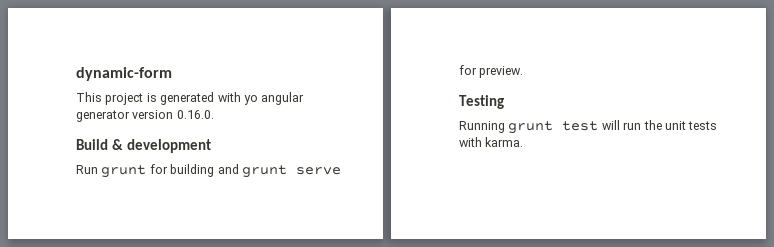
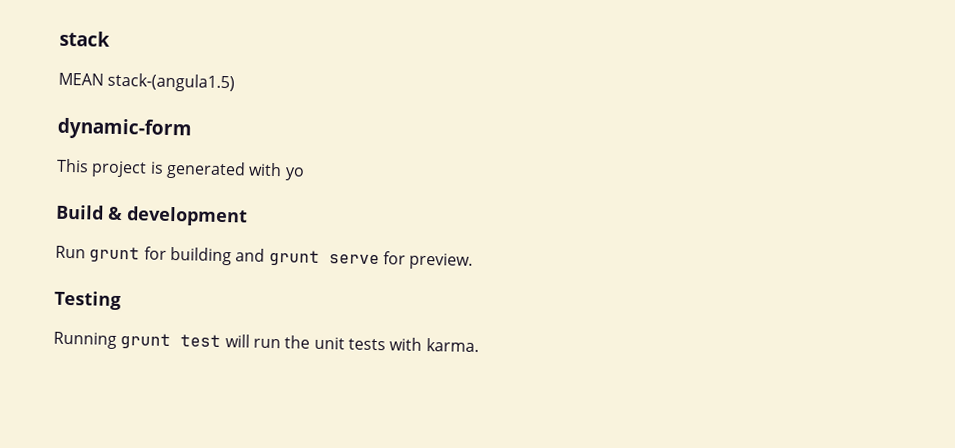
(76, 74) none -> [59,30,110,47] [58,72,236,93] stack // MEAN stack-(angula1.5) //
[261,92,305,105] [76,110,214,122] angular generator version 0.16.0. -> (305, 174) none

